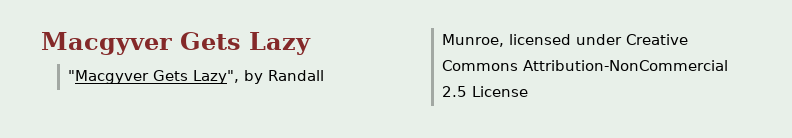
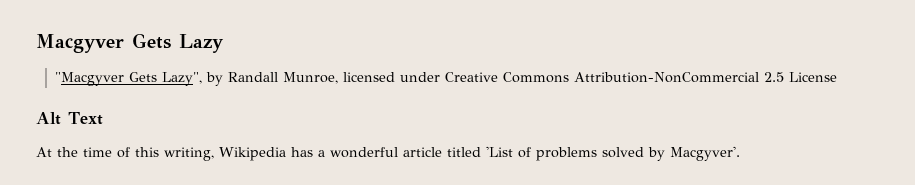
(528, 91) none -> [36,112,103,125] [36,146,740,161] // Alt Text // At the time of this writing, Wikipedia has a wonderful article titled 'List of problems solved by Macgyver'.

